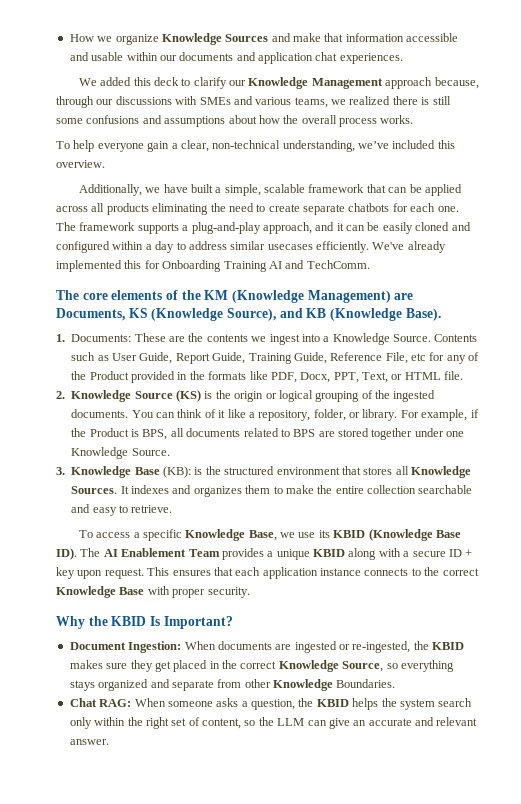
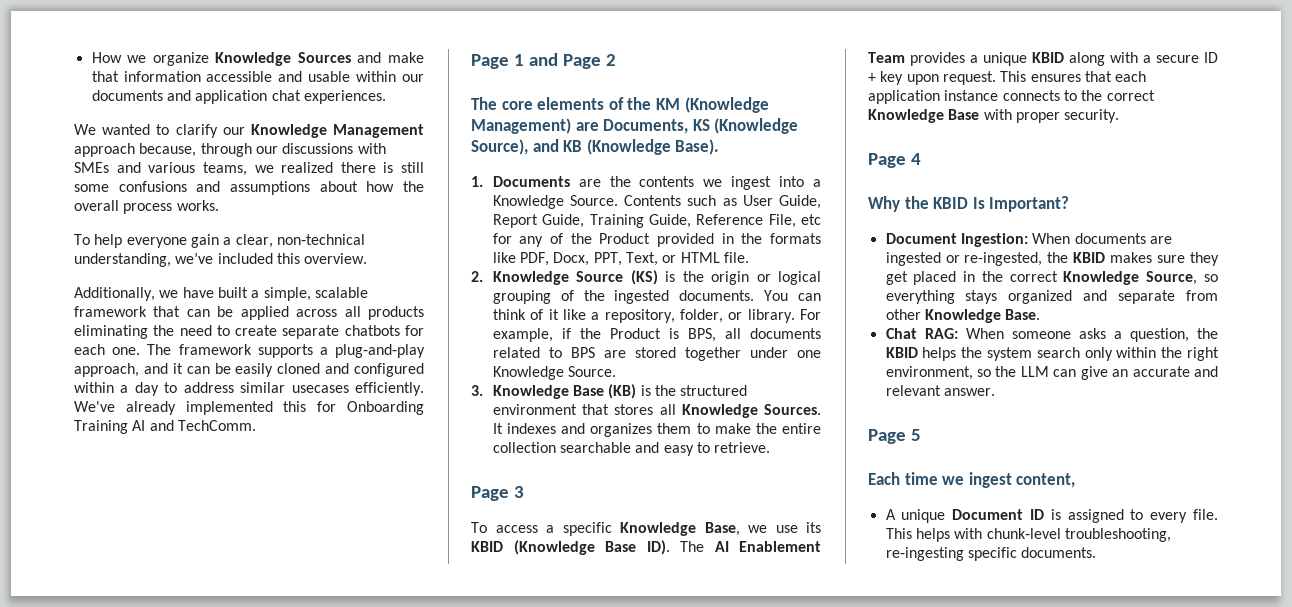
[100,77,179,86] added this deck -> [102,124,151,135] wanted
(370, 264) none -> [471,53,616,69] // Page 1 and Page 2
[71,333,166,342] Documents: These -> [492,176,570,187] Documents
[163,466,191,478] (KB): -> [608,384,637,399] (KB)
(173, 509) none -> [471,486,524,501] // Page 3
(250, 592) none -> [868,153,921,168] // Page 4
[336,679,396,688] Boundaries. -> [1005,309,1041,320] Base.
[171,717,241,729] set of content, -> [885,366,973,380] environment,
(109, 742) none -> [868,429,921,444] [868,472,1076,488] [885,509,1218,523] [885,528,1171,542] [885,547,1097,561] // Page 5 // Each time we ingest content, // A unique Document ID is assigned to every file. This helps with chunk‑level troubleshooting, re‑ingesting specific documents.

